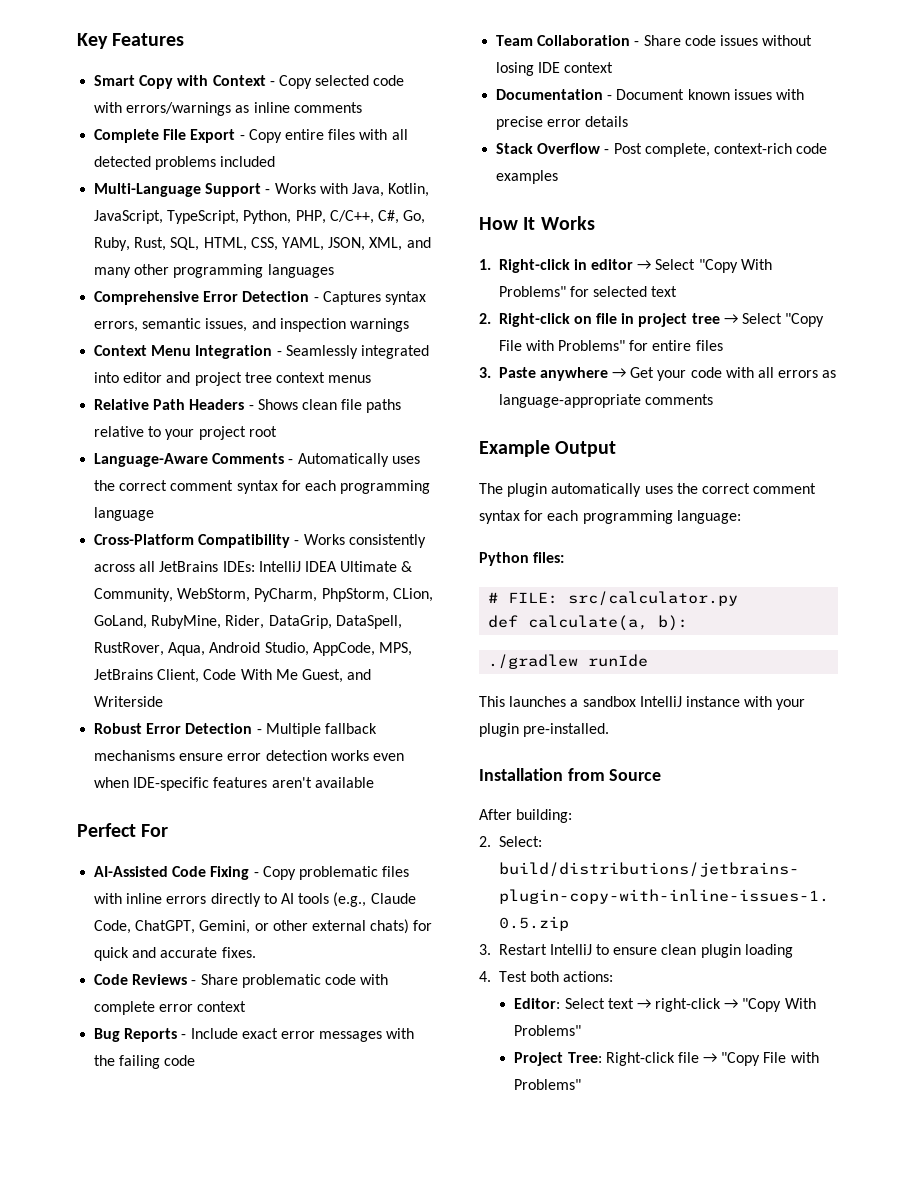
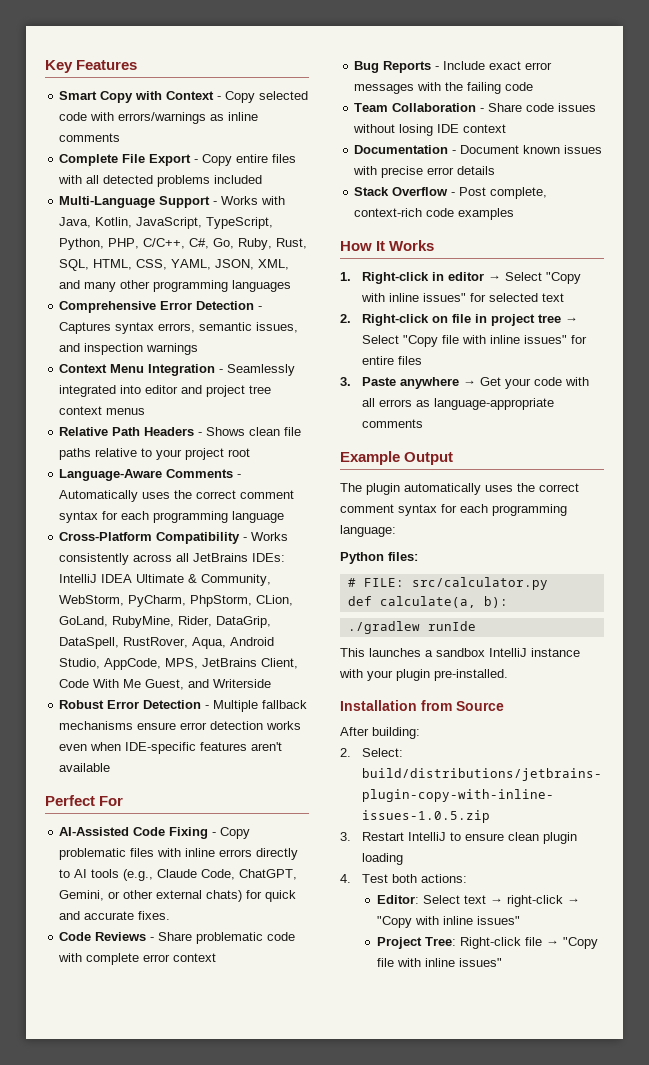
[740,259,772,270] [498,286,566,297] With Problems" -> [361,293,467,302] with inline issues"
[498,340,626,351] File with Problems" -> [442,335,568,344] file with inline issues"
[784,998,816,1009] [514,1025,582,1036] With Problems" -> [414,916,520,925] with inline issues"
[763,1052,819,1063] [514,1079,582,1090] File with Problems" -> [376,958,502,967] file with inline issues"

